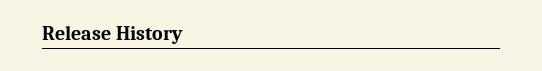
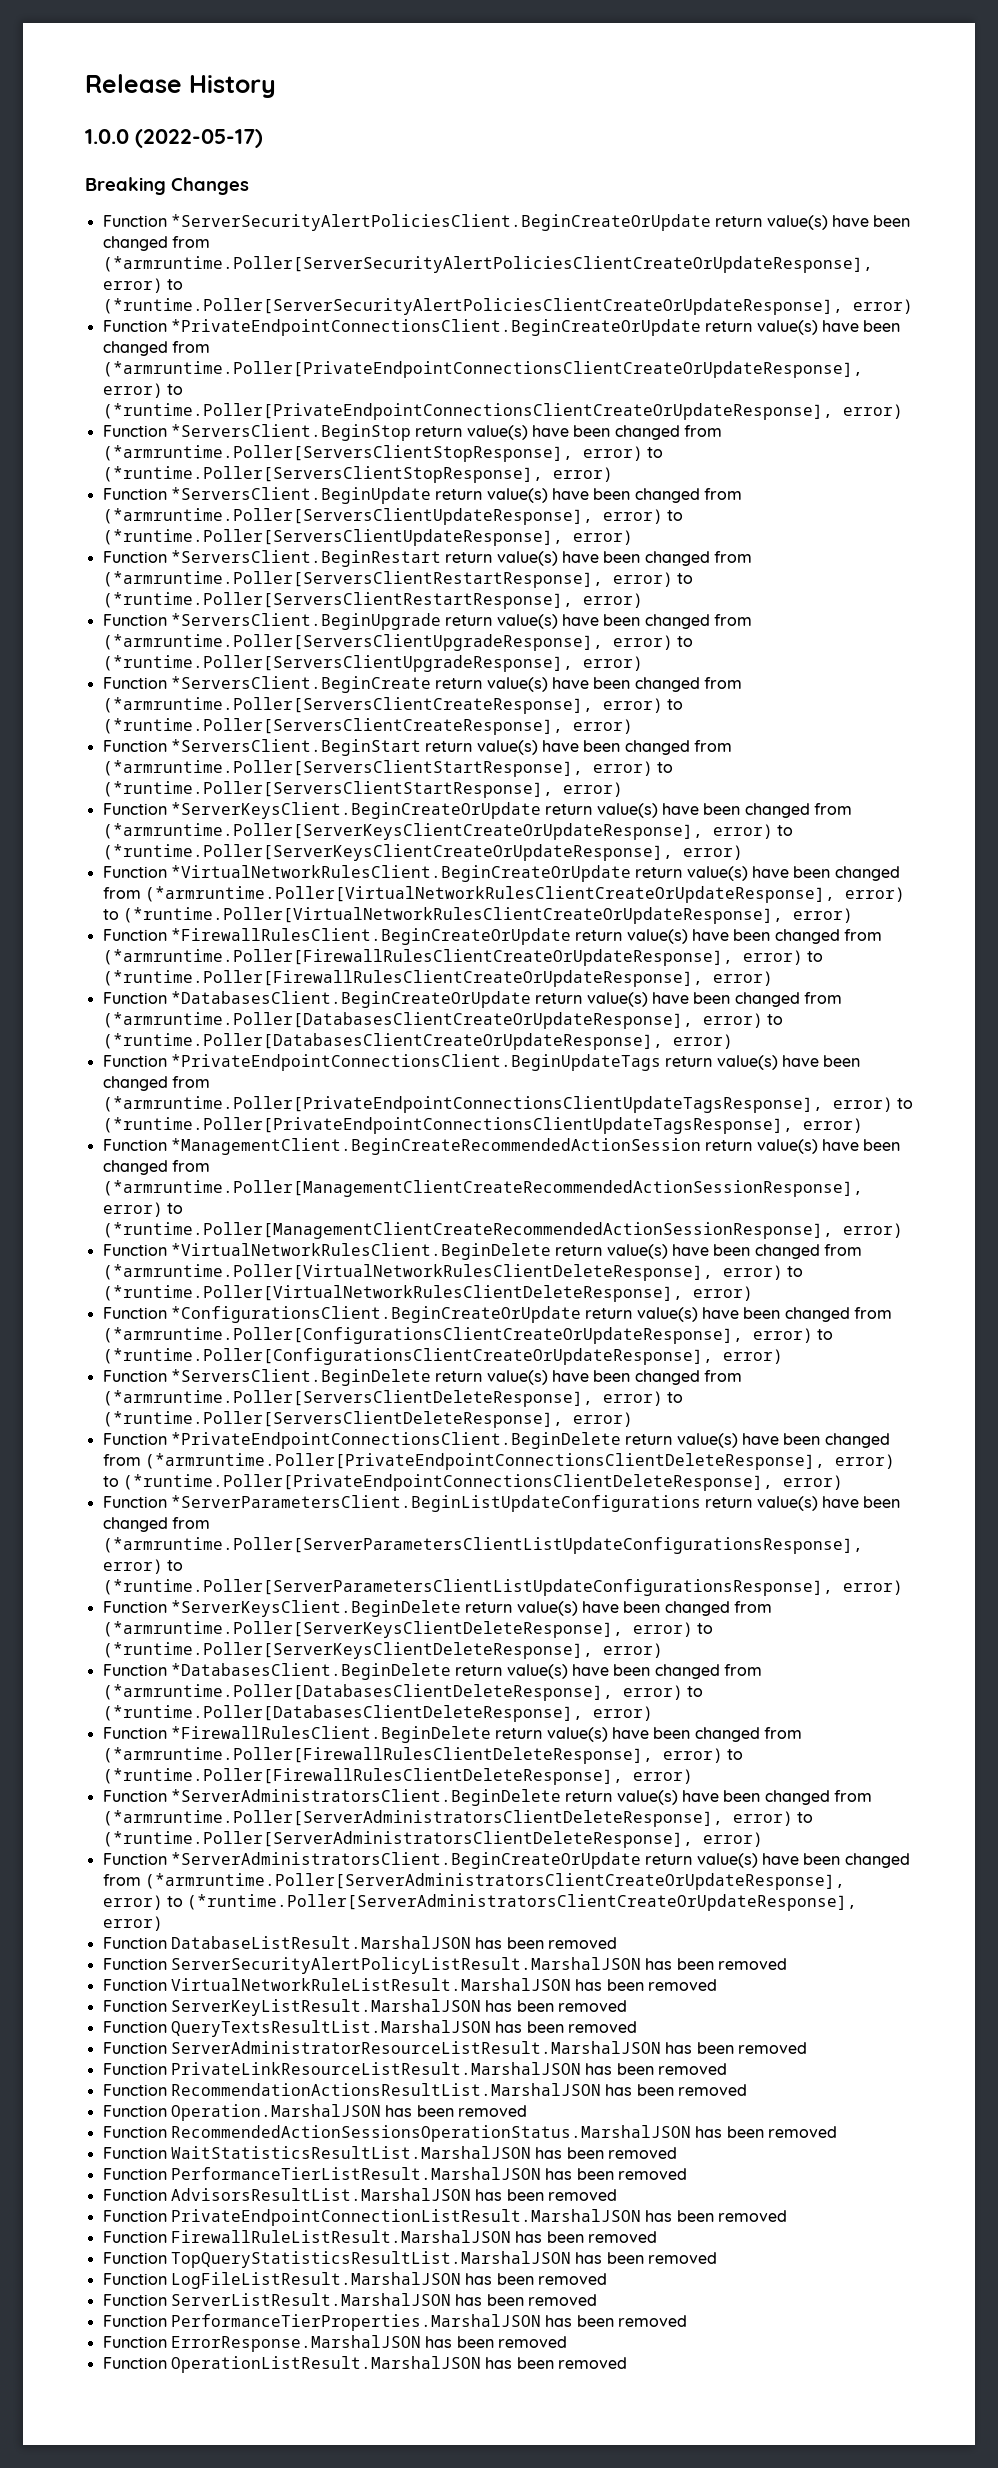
(184, 35) none -> [85,129,263,148] [85,177,249,195] [102,214,911,231] [102,236,210,251] [102,256,873,273] [102,278,183,293] [102,298,913,315] [102,319,901,336] [102,341,210,356] [102,361,863,378] [102,383,183,398] [102,403,903,420] [102,424,722,441] [102,445,663,462] [102,466,613,483] [102,487,742,504] [102,508,683,525] [102,529,633,546] [102,550,752,567] [102,571,693,588] [102,592,643,609] [102,613,752,630] [102,634,693,651] [102,655,643,672] [102,676,742,693] [102,697,683,714] [102,718,633,735] [102,739,732,756] [102,760,673,777] [102,781,623,798] [102,802,852,819] [102,823,793,840] [102,844,743,861] [102,865,900,882] [102,886,905,903] [102,907,853,924] [102,928,882,945] [102,949,823,966] [102,970,773,987] [102,991,842,1008] [102,1012,783,1029] [102,1033,733,1050] [102,1054,861,1071] [102,1076,210,1091] [102,1096,913,1113] [102,1117,863,1134] [102,1138,901,1155] [102,1160,210,1175] [102,1180,863,1197] [102,1202,183,1217] [102,1222,903,1239] [102,1243,862,1260] [102,1264,803,1281] [102,1285,753,1302] [102,1306,892,1323] [102,1327,833,1344] [102,1348,783,1365] [102,1369,742,1386] [102,1390,683,1407] [102,1411,633,1428] [102,1432,890,1449] [102,1453,895,1470] [102,1474,843,1491] [102,1495,901,1512] [102,1517,210,1532] [102,1537,863,1554] [102,1559,183,1574] [102,1579,903,1596] [102,1600,772,1617] [102,1621,713,1638] [102,1642,663,1659] [102,1663,762,1680] [102,1684,703,1701] [102,1705,653,1722] [102,1726,802,1743] [102,1747,743,1764] [102,1768,693,1785] [102,1789,872,1806] [102,1810,813,1827] [102,1831,763,1848] [102,1852,910,1869] [102,1873,845,1890] [102,1894,858,1911] [102,1916,163,1931] [102,1936,617,1949] [102,1957,787,1974] [102,1978,717,1991] [102,1999,627,2016] [102,2020,637,2037] [102,2041,807,2054] [102,2062,727,2075] [102,2083,747,2096] [102,2104,527,2121] [102,2125,837,2142] [102,2146,677,2159] [102,2167,687,2180] [102,2188,617,2201] [102,2209,787,2226] [102,2230,657,2243] [102,2251,717,2268] [102,2272,607,2289] [102,2293,597,2306] [102,2314,687,2331] [102,2335,567,2352] [102,2356,627,2373] // 1.0.0 (2022-05-17) // Breaking Changes // Function *ServerSecurityAlertPoliciesClient.BeginCreateOrUpdate return value(s) have been changed from (*armruntime.Poller[ServerSecurityAlertPoliciesClientCreateOrUpdateResponse], error) to (*runtime.Poller[ServerSecurityAlertPoliciesClientCreateOrUpdateResponse], error) // Function *PrivateEndpointConnectionsClient.BeginCreateOrUpdate return value(s) have been changed from (*armruntime.Poller[PrivateEndpointConnectionsClientCreateOrUpdateResponse], error) to (*runtime.Poller[PrivateEndpointConnectionsClientCreateOrUpdateResponse], error) // Function *ServersClient.BeginStop return value(s) have been changed from (*armruntime.Poller[ServersClientStopResponse], error) to (*runtime.Poller[ServersClientStopResponse], error) // Function *ServersClient.BeginUpdate return value(s) have been changed from (*armruntime.Poller[ServersClientUpdateResponse], error) to (*runtime.Poller[ServersClientUpdateResponse], error) // Function *ServersClient.BeginRestart return value(s) have been changed from (*armruntime.Poller[ServersClientRestartResponse], error) to (*runtime.Poller[ServersClientRestartResponse], error) // Function *ServersClient.BeginUpgrade return value(s) have been changed from (*armruntime.Poller[ServersClientUpgradeResponse], error) to (*runtime.Poller[ServersClientUpgradeResponse], error) // Function *ServersClient.BeginCreate return value(s) have been changed from (*armruntime.Poller[ServersClientCreateResponse], error) to (*runtime.Poller[ServersClientCreateResponse], error) // Function *ServersClient.BeginStart return value(s) have been changed from (*armruntime.Poller[ServersClientStartResponse], error) to (*runtime.Poller[ServersClientStartResponse], error) // Function *ServerKeysClient.BeginCreateOrUpdate return value(s) have been changed from (*armruntime.Poller[ServerKeysClientCreateOrUpdateResponse], error) to (*runtime.Poller[ServerKeysClientCreateOrUpdateResponse], error) // Function *VirtualNetworkRulesClient.BeginCreateOrUpdate return value(s) have been changed from (*armruntime.Poller[VirtualNetworkRulesClientCreateOrUpdateResponse], error) to (*runtime.Poller[VirtualNetworkRulesClientCreateOrUpdateResponse], error) // Function *FirewallRulesClient.BeginCreateOrUpdate return value(s) have been changed from (*armruntime.Poller[FirewallRulesClientCreateOrUpdateResponse], error) to (*runtime.Poller[FirewallRulesClientCreateOrUpdateResponse], error) // Function *DatabasesClient.BeginCreateOrUpdate return value(s) have been changed from (*armruntime.Poller[DatabasesClientCreateOrUpdateResponse], error) to (*runtime.Poller[DatabasesClientCreateOrUpdateResponse], error) // Function *PrivateEndpointConnectionsClient.BeginUpdateTags return value(s) have been changed from (*armruntime.Poller[PrivateEndpointConnectionsClientUpdateTagsResponse], error) to (*runtime.Poller[PrivateEndpointConnectionsClientUpdateTagsResponse], error) // Function *ManagementClient.BeginCreateRecommendedActionSession return value(s) have been changed from (*armruntime.Poller[ManagementClientCreateRecommendedActionSessionResponse], error) to (*runtime.Poller[ManagementClientCreateRecommendedActionSessionResponse], error) // Function *VirtualNetworkRulesClient.BeginDelete return value(s) have been changed from (*armruntime.Poller[VirtualNetworkRulesClientDeleteResponse], error) to (*runtime.Poller[VirtualNetworkRulesClientDeleteResponse], error) // Function *ConfigurationsClient.BeginCreateOrUpdate return value(s) have been changed from (*armruntime.Poller[ConfigurationsClientCreateOrUpdateResponse], error) to (*runtime.Poller[ConfigurationsClientCreateOrUpdateResponse], error) // Function *ServersClient.BeginDelete return value(s) have been changed from (*armruntime.Poller[ServersClientDeleteResponse], error) to (*runtime.Poller[ServersClientDeleteResponse], error) // Function *PrivateEndpointConnectionsClient.BeginDelete return value(s) have been changed from (*armruntime.Poller[PrivateEndpointConnectionsClientDeleteResponse], error) to (*runtime.Poller[PrivateEndpointConnectionsClientDeleteResponse], error) // Function *ServerParametersClient.BeginListUpdateConfigurations return value(s) have been changed from (*armruntime.Poller[ServerParametersClientListUpdateConfigurationsResponse], error) to (*runtime.Poller[ServerParametersClientListUpdateConfigurationsResponse], error) // Function *ServerKeysClient.BeginDelete return value(s) have been changed from (*armruntime.Poller[ServerKeysClientDeleteResponse], error) to (*runtime.Poller[ServerKeysClientDeleteResponse], error) // Function *DatabasesClient.BeginDelete return value(s) have been changed from (*armruntime.Poller[DatabasesClientDeleteResponse], error) to (*runtime.Poller[DatabasesClientDeleteResponse], error) // Function *FirewallRulesClient.BeginDelete return value(s) have been changed from (*armruntime.Poller[FirewallRulesClientDeleteResponse], error) to (*runtime.Poller[FirewallRulesClientDeleteResponse], error) // Function *ServerAdministratorsClient.BeginDelete return value(s) have been changed from (*armruntime.Poller[ServerAdministratorsClientDeleteResponse], error) to (*runtime.Poller[ServerAdministratorsClientDeleteResponse], error) // Function *ServerAdministratorsClient.BeginCreateOrUpdate return value(s) have been changed from (*armruntime.Poller[ServerAdministratorsClientCreateOrUpdateResponse], error) to (*runtime.Poller[ServerAdministratorsClientCreateOrUpdateResponse], error) // Function DatabaseListResult.MarshalJSON has been removed // Function ServerSecurityAlertPolicyListResult.MarshalJSON has been removed // Function VirtualNetworkRuleListResult.MarshalJSON has been removed // Function ServerKeyListResult.MarshalJSON has been removed // Function QueryTextsResultList.MarshalJSON has been removed // Function ServerAdministratorResourceListResult.MarshalJSON has been removed // Function PrivateLinkResourceListResult.MarshalJSON has been removed // Function RecommendationActionsResultList.MarshalJSON has been removed // Function Operation.MarshalJSON has been removed // Function RecommendedActionSessionsOperationStatus.MarshalJSON has been removed // Function WaitStatisticsResultList.MarshalJSON has been removed // Function PerformanceTierListResult.MarshalJSON has been removed // Function AdvisorsResultList.MarshalJSON has been removed // Function PrivateEndpointConnectionListResult.MarshalJSON has been removed // Function FirewallRuleListResult.MarshalJSON has been removed // Function TopQueryStatisticsResultList.MarshalJSON has been removed // Function LogFileListResult.MarshalJSON has been removed // Function ServerListResult.MarshalJSON has been removed // Function PerformanceTierProperties.MarshalJSON has been removed // Function ErrorResponse.MarshalJSON has been removed // Function OperationListResult.MarshalJSON has been removed

